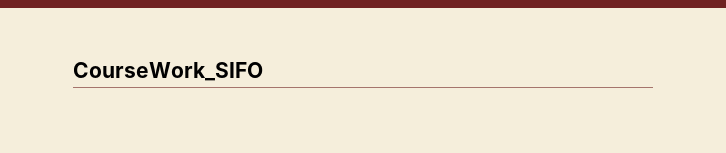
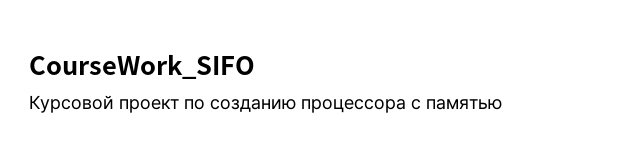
(263, 71) none -> [29,95,502,113] // Курсовой проект по созданию процессора с памятью

